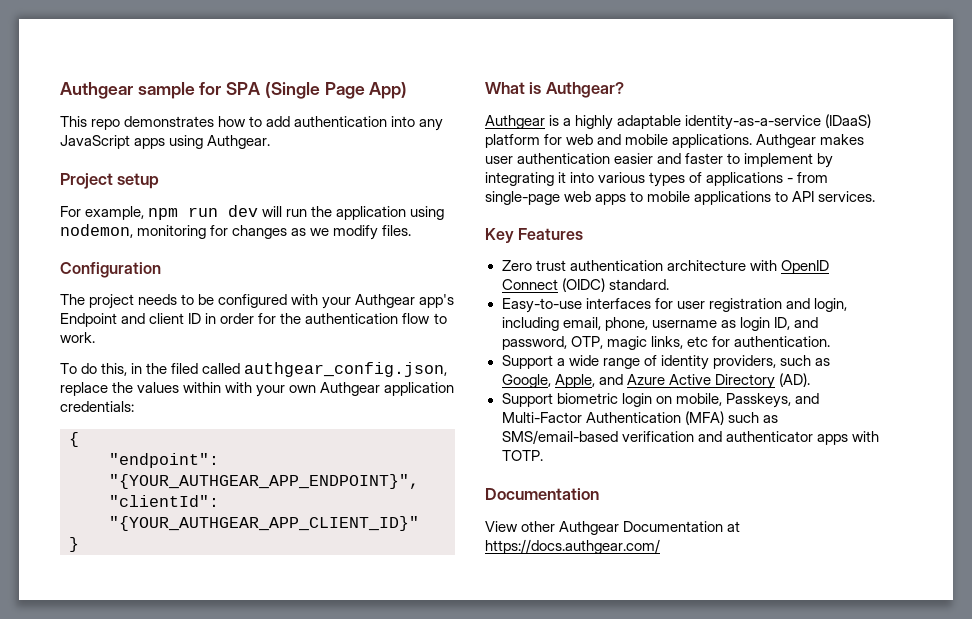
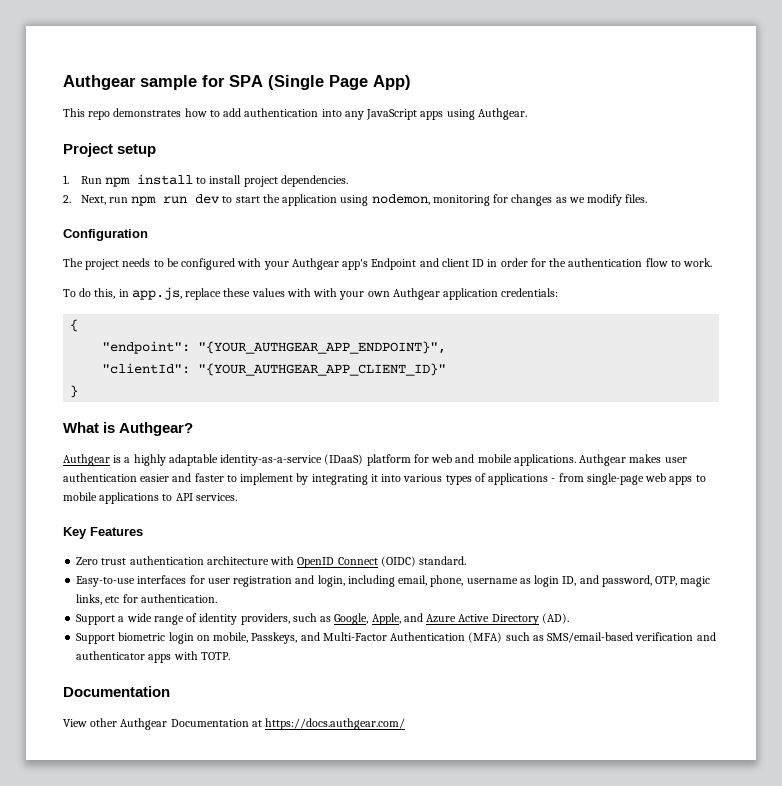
[60,206,145,220] For example, -> [63,174,348,187] [63,195,128,205] 1. Run npm install to install project dependencies. // 2. Next, run
[262,206,308,217] will run -> [222,196,260,203] to start
[146,362,448,377] [60,382,222,396] the filed called authgear_config.json, replace the values within -> [131,287,311,300] app.js, replace these values with

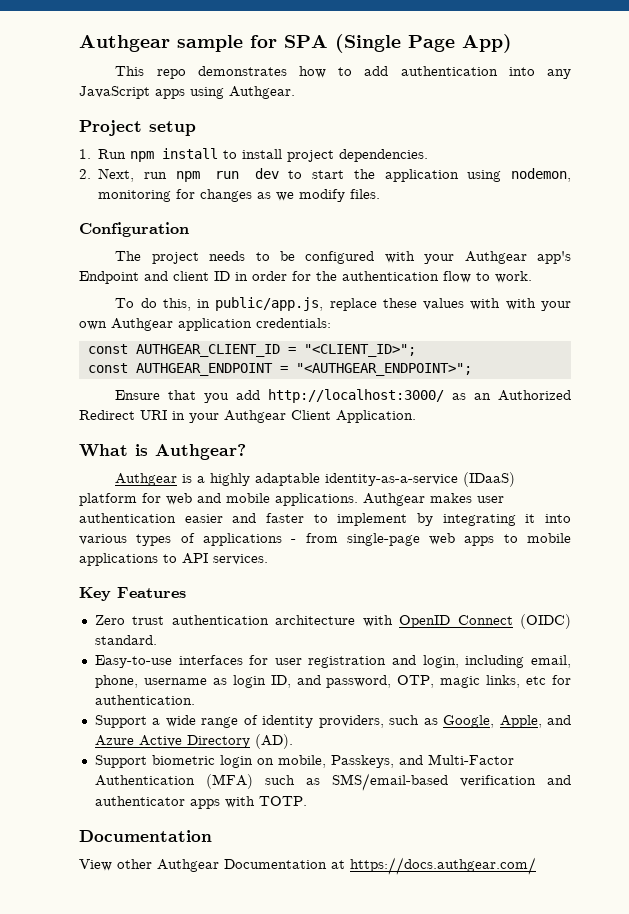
[131,287,182,300] app.js, -> [215,297,324,311] public/app.js,
[70,319,79,332] [102,341,447,354] [102,363,447,376] [70,385,79,398] { // "endpoint": "{YOUR_AUTHGEAR_APP_ENDPOINT}", // "clientId": "{YOUR_AUTHGEAR_APP_CLIENT_ID}" // } -> [87,344,416,357] [87,363,472,376] [115,389,571,403] [79,410,416,423] const AUTHGEAR_CLIENT_ID = "<CLIENT_ID>"; // const AUTHGEAR_ENDPOINT = "<AUTHGEAR_ENDPOINT>"; // Ensure that you add http://localhost:3000/ as an Authorized Redirect URI in your Authgear Client Application.

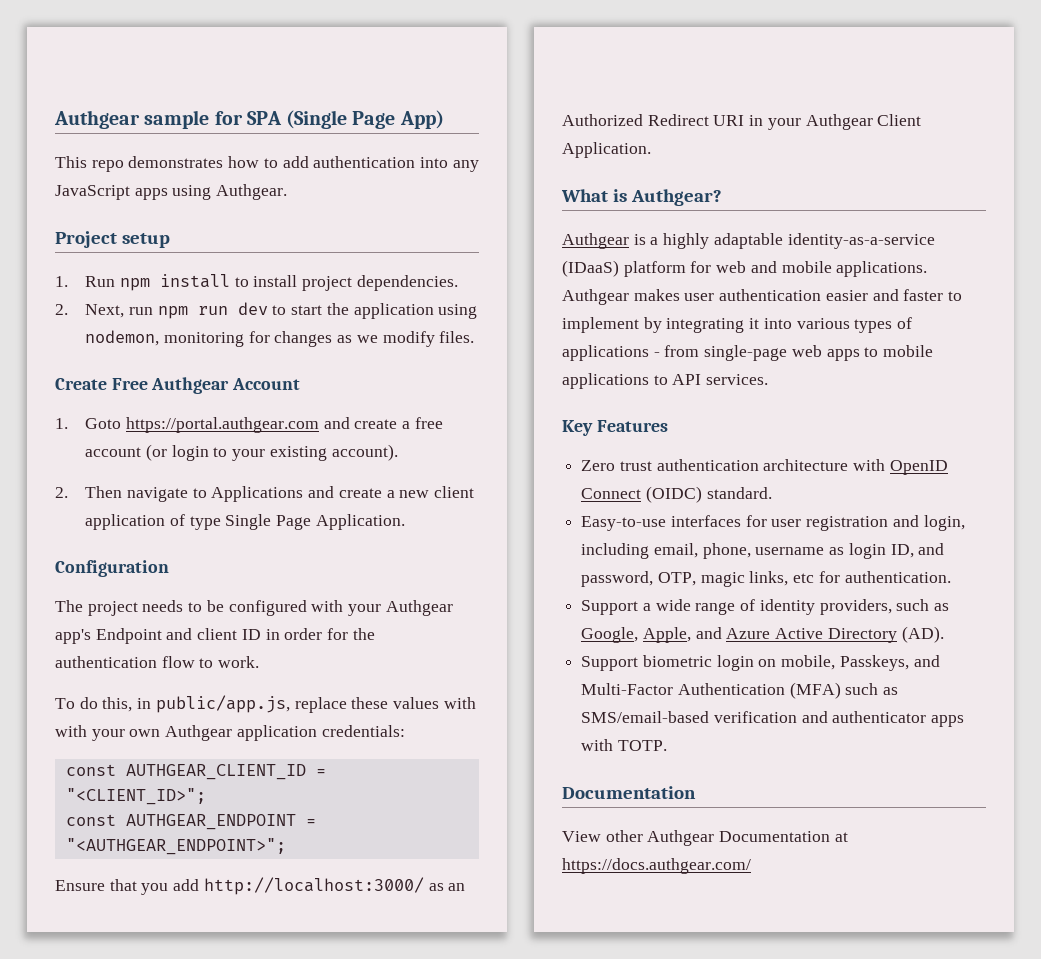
(381, 194) none -> [55,377,301,394] [55,417,443,433] [85,444,398,461] [55,486,475,502] [85,514,405,530] // Create Free Authgear Account // 1. Goto https://portal.authgear.com and create a free account (or login to your existing account). // 2. Then navigate to Applications and create a new client application of type Single Page Application.

